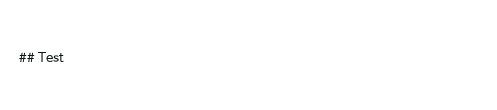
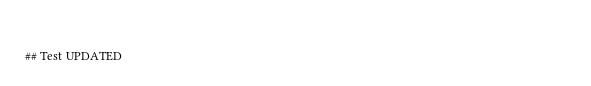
(65, 57) none -> [65,51,122,61] UPDATED

